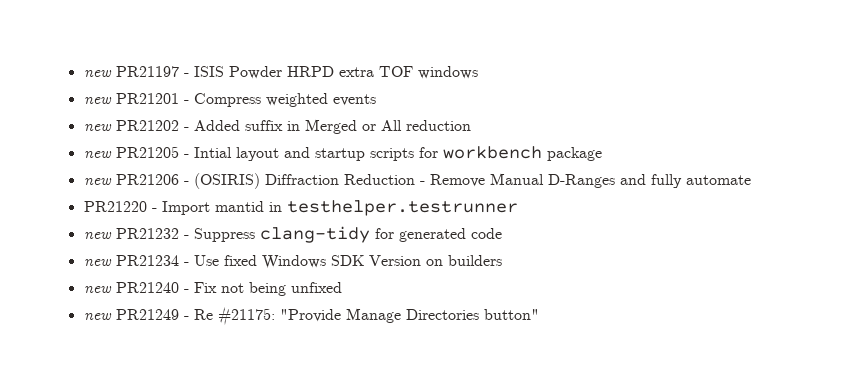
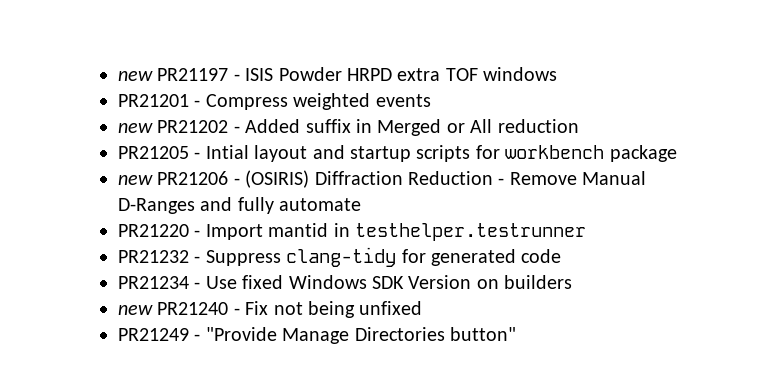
[83,97,112,104] new -> (558, 74) none
[83,151,112,158] new -> (579, 126) none
[83,232,112,239] new -> (586, 232) none
[83,259,112,266] new -> (562, 256) none
[83,313,112,320] new -> (423, 308) none
[193,306,275,326] Re #21175: -> (201, 337) none

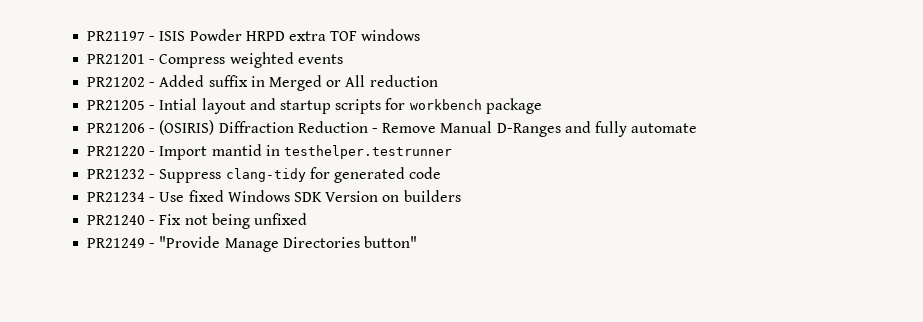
[118,71,153,81] new -> (87, 36) none
[118,123,153,133] new -> (343, 59) none
[118,175,153,185] new -> (542, 106) none
[118,305,153,315] new -> (461, 196) none

